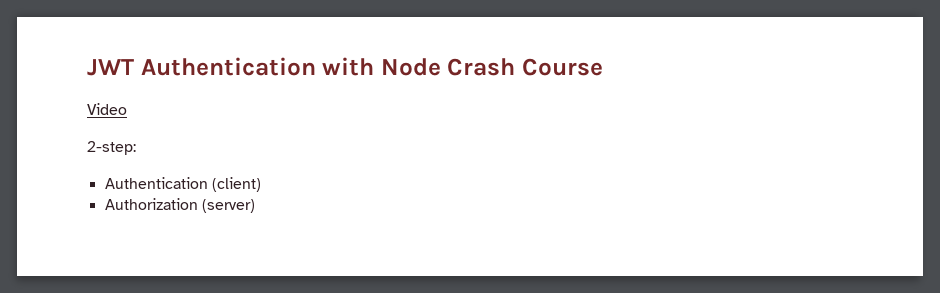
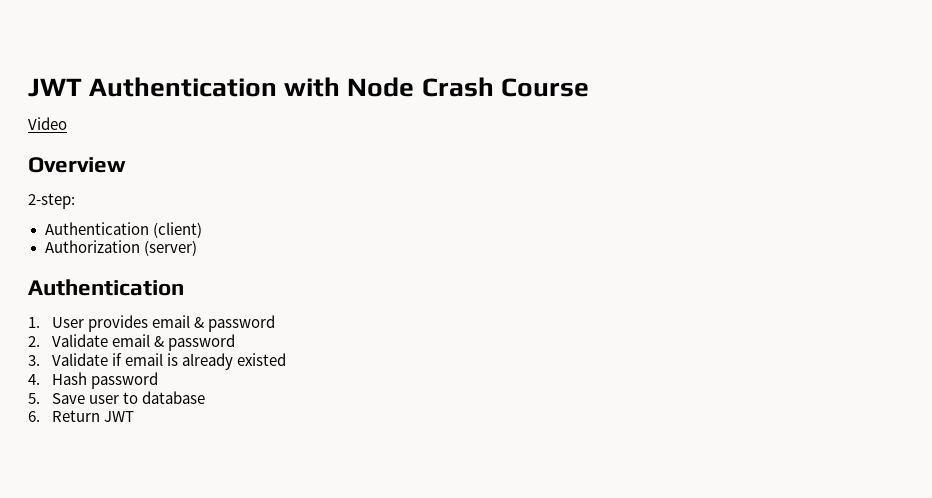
(127, 109) none -> [28,157,126,173] // Overview
(255, 206) none -> [28,279,184,296] [28,315,275,332] [28,334,235,351] [28,353,286,370] [28,372,158,389] [28,391,205,404] [28,410,134,422] // Authentication // 1. User provides email & password // 2. Validate email & password // 3. Validate if email is already existed // 4. Hash password // 5. Save user to database // 6. Return JWT

